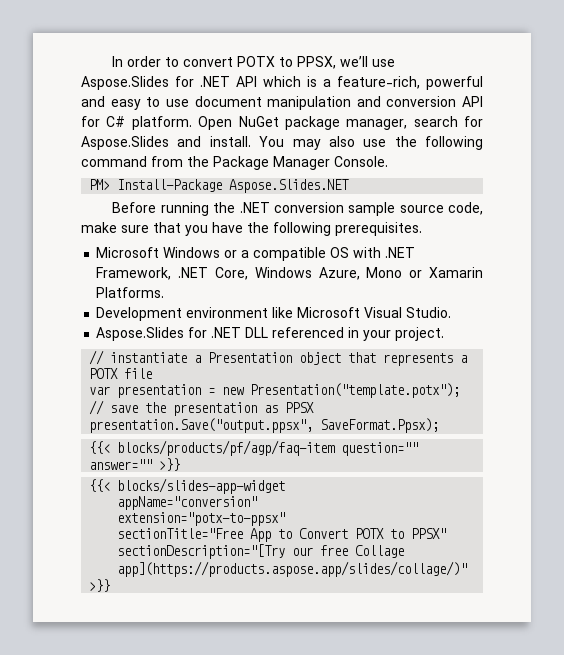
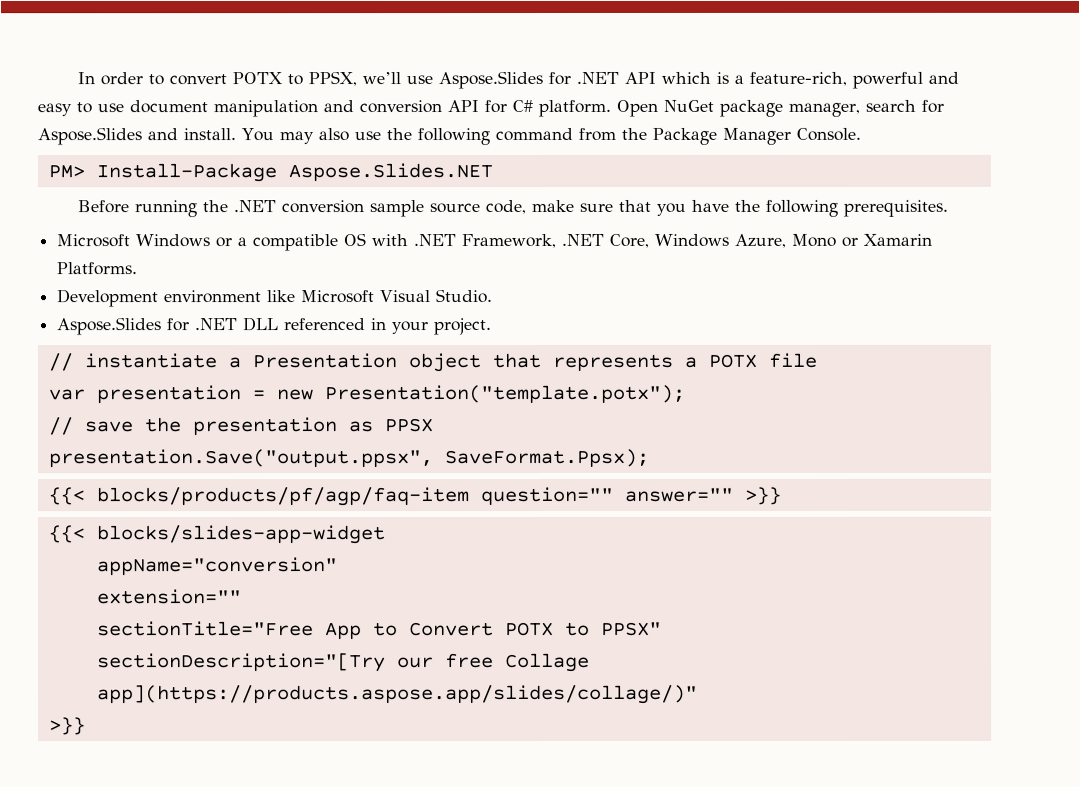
[117,512,286,526] extension="potx-to-ppsx" -> [96,589,242,605] extension=""

